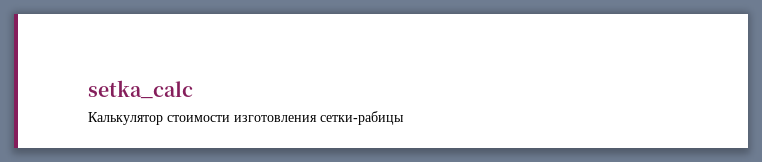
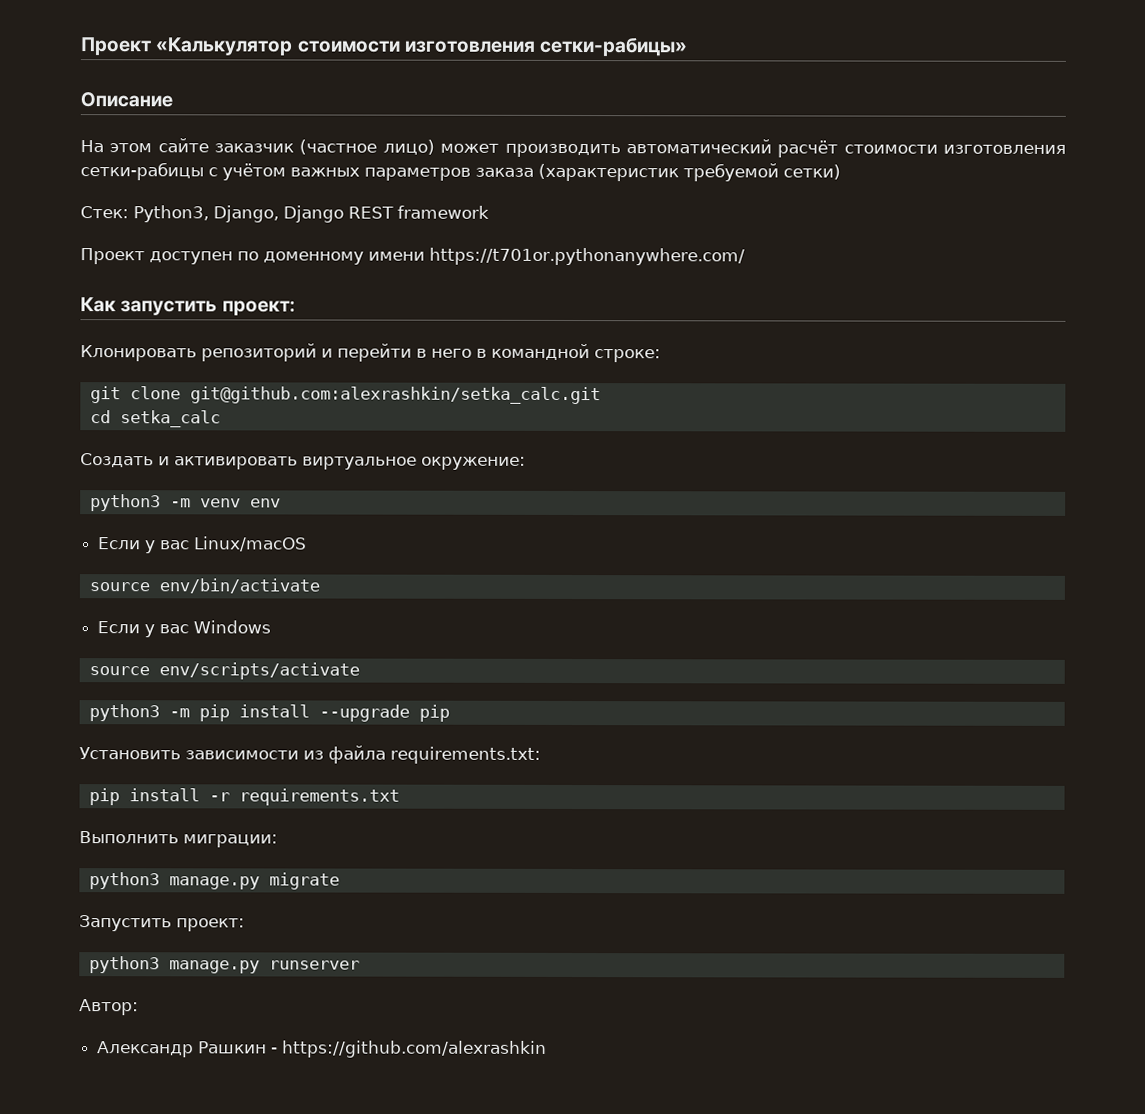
[88,80,193,99] [88,111,404,125] setka_calc // Калькулятор стоимости изготовления сетки-рабицы -> [80,36,688,57] [80,92,173,108] [80,138,1066,158] [80,162,841,182] [80,205,489,223] [80,247,745,266] [80,297,296,316] [80,343,661,363] [89,386,601,405] [89,410,221,428] [80,453,526,470] [89,494,281,512] [98,536,308,554] [88,578,320,594] [97,620,272,638] [88,662,360,680] [88,704,450,722] [79,745,541,764] [88,788,400,806] [79,831,278,848] [88,872,340,890] [79,915,245,932] [88,956,360,974] [79,999,139,1016] [97,1040,548,1058] Проект «Калькулятор стоимости изготовления сетки-рабицы» // Описание // На этом сайте заказчик (частное лицо) может производить автоматический расчёт стоимости изготовления сетки-рабицы с учётом важных параметров заказа (характеристик требуемой сетки) // Стек: Python3, Django, Django REST framework // Проект доступен по доменному имени https://t701or.pythonanywhere.com/ // Как запустить проект: // Клонировать репозиторий и перейти в него в командной строке: // git clone git@github.com:alexrashkin/setka_calc.git // cd setka_calc // Cоздать и активировать виртуальное окружение: // python3 -m venv env // Если у вас Linux/macOS // source env/bin/activate // Если у вас Windows // source env/scripts/activate // python3 -m pip install --upgrade pip // Установить зависимости из файла requirements.txt: // pip install -r requirements.txt // Выполнить миграции: // python3 manage.py migrate // Запустить проект: // python3 manage.py runserver // Автор: // Александр Рашкин - https://github.com/alexrashkin

